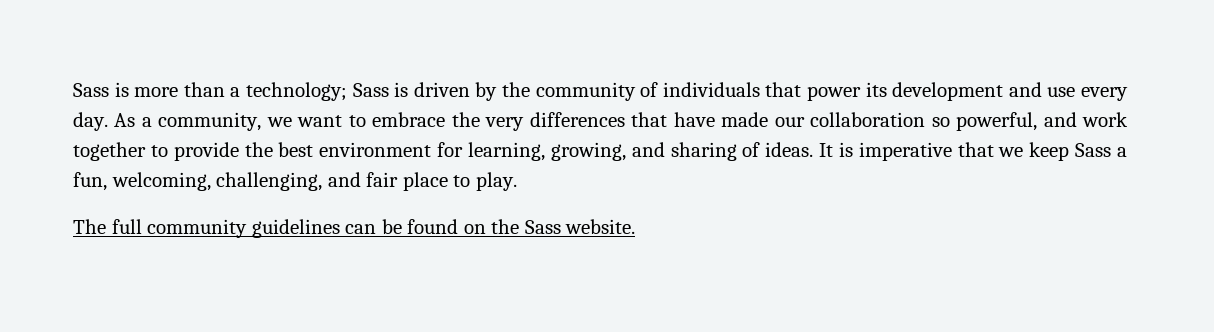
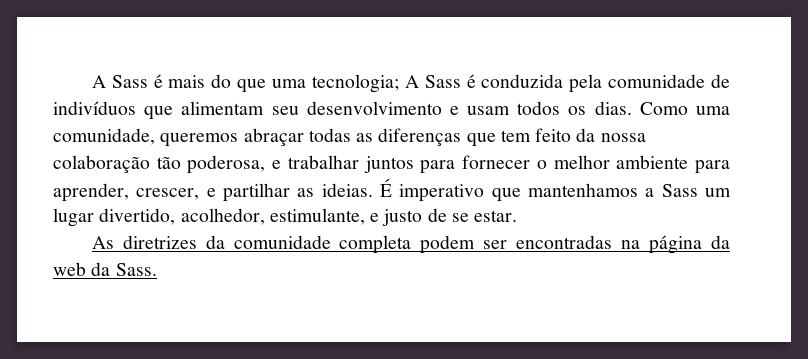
[73,82,1129,101] [73,112,1129,131] [73,142,1128,161] [73,172,517,191] [73,219,636,238] Sass is more than a technology; Sass is driven by the community of individuals that power its development and use every day. As a community, we want to embrace the very differences that have made our collaboration so powerful, and work together to provide the best environment for learning, growing, and sharing of ideas. It is imperative that we keep Sass a fun, welcoming, challenging, and fair place to play. // The full community guidelines can be found on the Sass website. -> [91,74,730,93] [53,101,730,120] [53,128,646,147] [53,155,731,174] [53,178,731,202] [53,208,518,227] [91,235,730,254] [53,262,157,276] A Sass é mais do que uma tecnologia; A Sass é conduzida pela comunidade de indivíduos que alimentam seu desenvolvimento e usam todos os dias. Como uma comunidade, queremos abraçar todas as diferenças que tem feito da nossa colaboração tão poderosa, e trabalhar juntos para fornecer o melhor ambiente para aprender, crescer, e partilhar as ideias. É imperativo que mantenhamos a Sass um lugar divertido, acolhedor, estimulante, e justo de se estar. // As diretrizes da comunidade completa podem ser encontradas na página da web da Sass.

